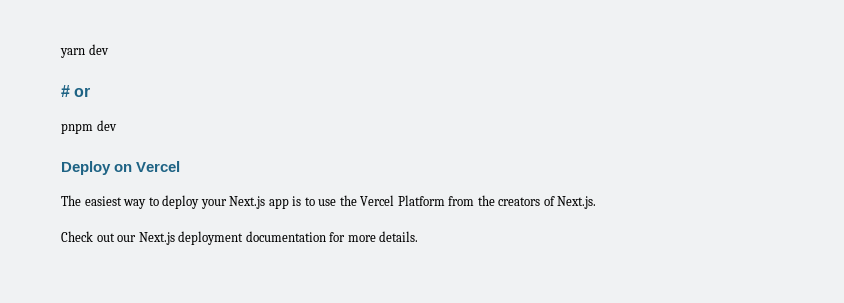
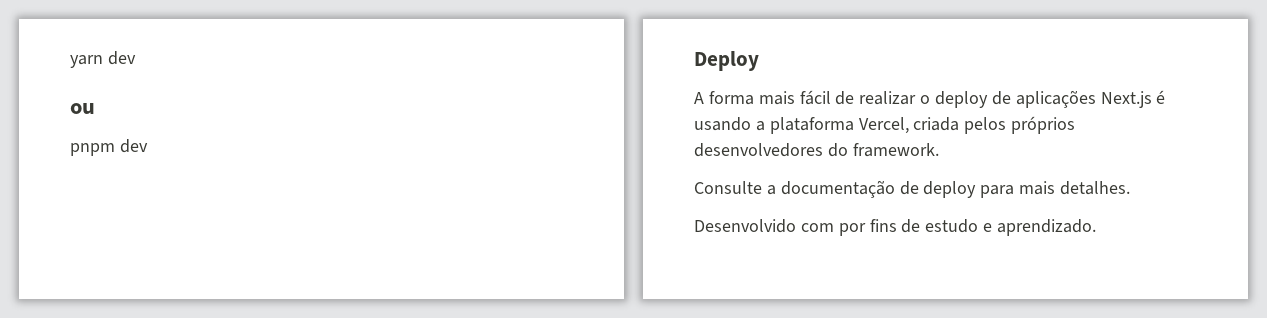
[61,85,91,97] # or -> [70,103,95,114] ou
[114,161,181,172] [61,195,597,209] [61,231,419,245] on Vercel // The easiest way to deploy your Next.js app is to use the Vercel Platform from the creators of Next.js. // Check out our Next.js deployment documentation for more details. -> [694,90,1166,108] [694,116,1076,134] [694,143,939,157] [694,180,1131,198] [694,219,1097,236] // A forma mais fácil de realizar o deploy de aplicações Next.js é usando a plataforma Vercel, criada pelos próprios desenvolvedores do framework. // Consulte a documentação de deploy para mais detalhes. // Desenvolvido com por fins de estudo e aprendizado.

